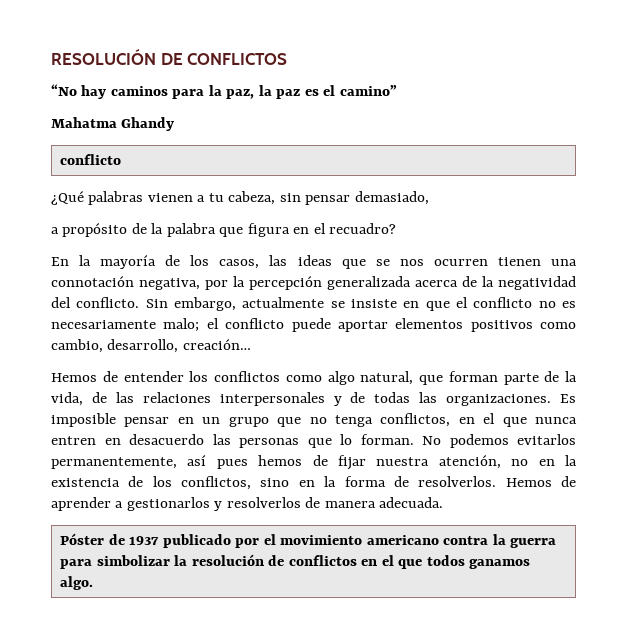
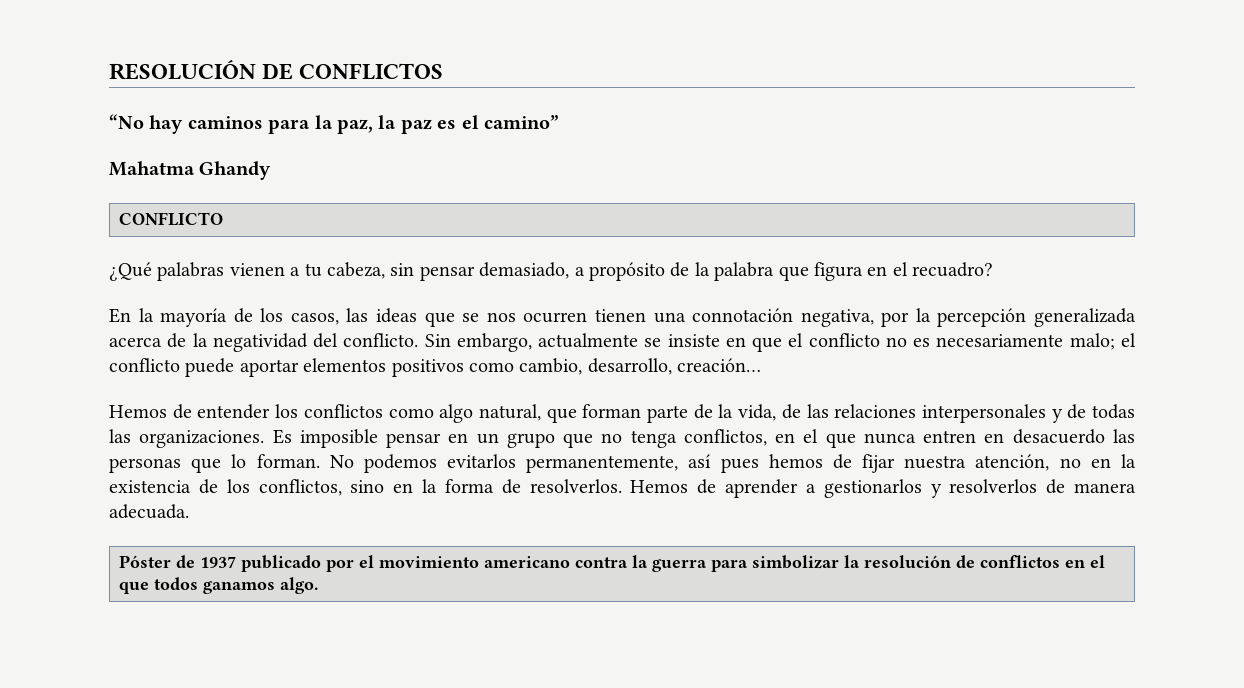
[60,154,122,165] conflicto -> [118,212,223,226] CONFLICTO
(429, 198) // -> (570, 270) none

